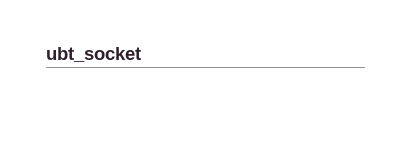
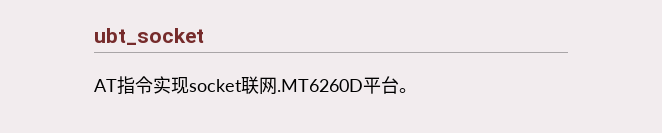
(141, 54) none -> [94,76,417,95] // AT指令实现socket联网.MT6260D平台。

